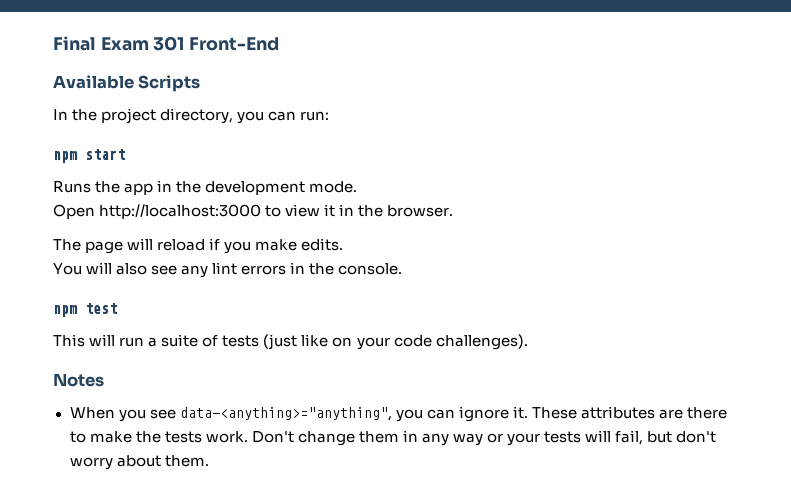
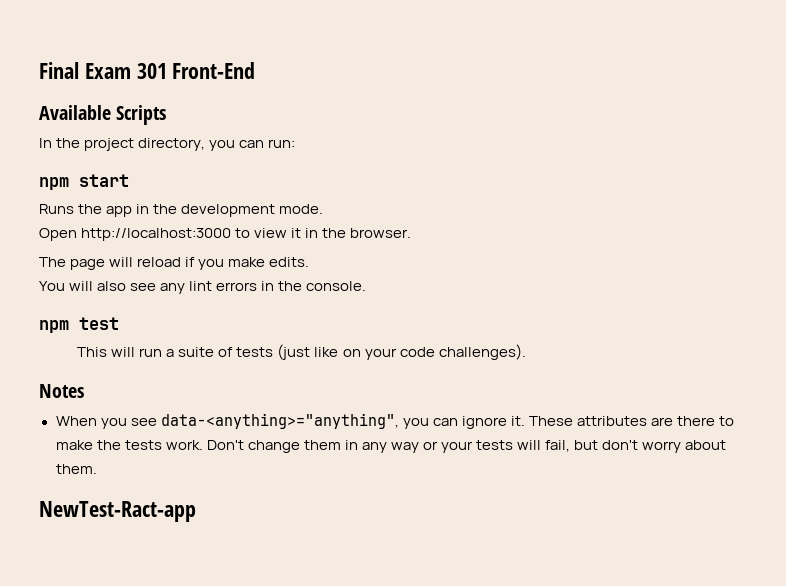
(209, 461) none -> [39,501,196,522] // NewTest-Ract-app

